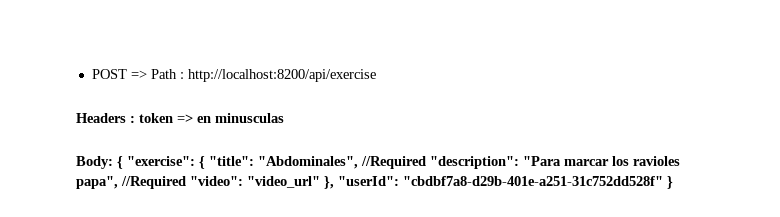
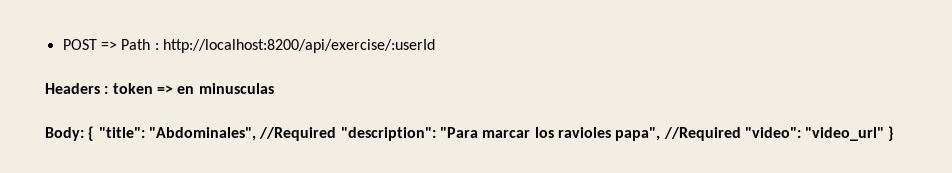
[187,69,376,82] http://localhost:8200/api/exercise -> [162,39,435,53] http://localhost:8200/api/exercise/:userId
[127,156,205,169] "exercise": { -> (95, 133) none
[324,176,663,189] }, "userId": "cbdbf7a8-d29b-401e-a251-31c752dd528f" -> (885, 134) none

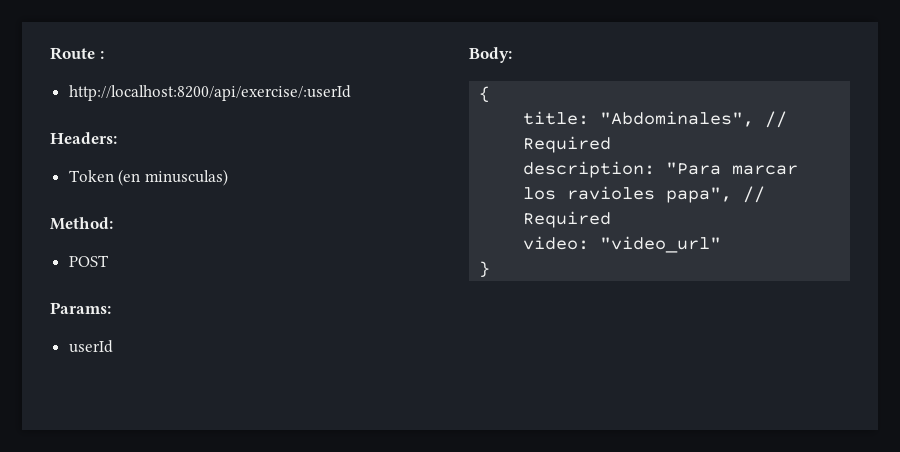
[62,39,159,50] POST => Path : -> [50,47,104,60] Route : //
[45,83,274,94] Headers : token => en minusculas -> [50,132,117,144] [68,169,228,186] [50,217,113,230] [68,255,109,267] [50,302,111,314] [68,340,113,353] Headers: // Token (en minusculas) // Method: // POST // Params: // userId
(84, 134) none -> (512, 55) //
[98,127,436,141] "title": "Abdominales", //Required "description": -> [523,111,788,128] [523,136,612,153] [523,161,656,178] // title: "Abdominales", // Required // description:
[663,127,801,141] //Required "video": -> [743,186,766,203] [523,211,612,228] [523,236,590,250] // Required // video:
(885, 134) none -> (722, 244) //

